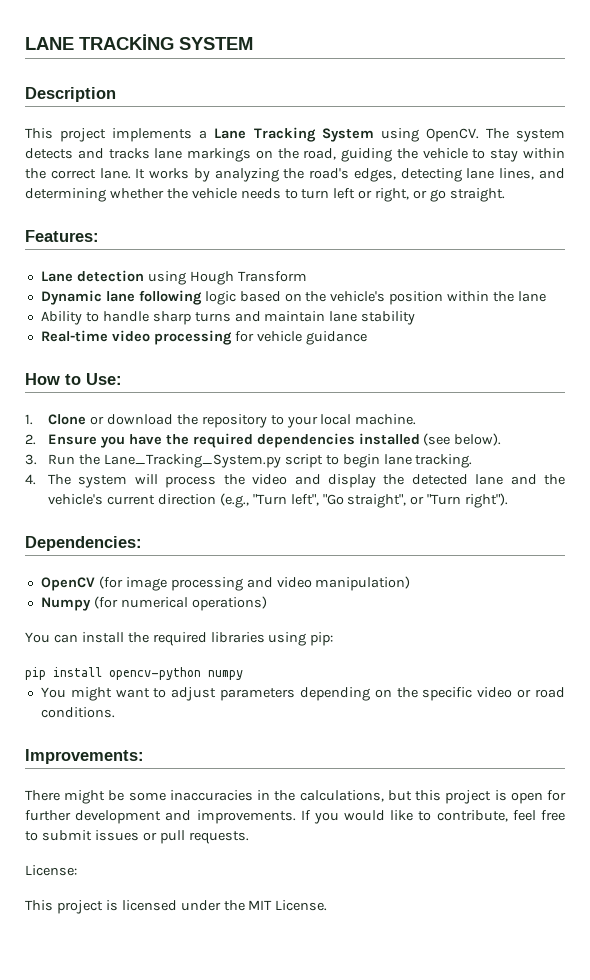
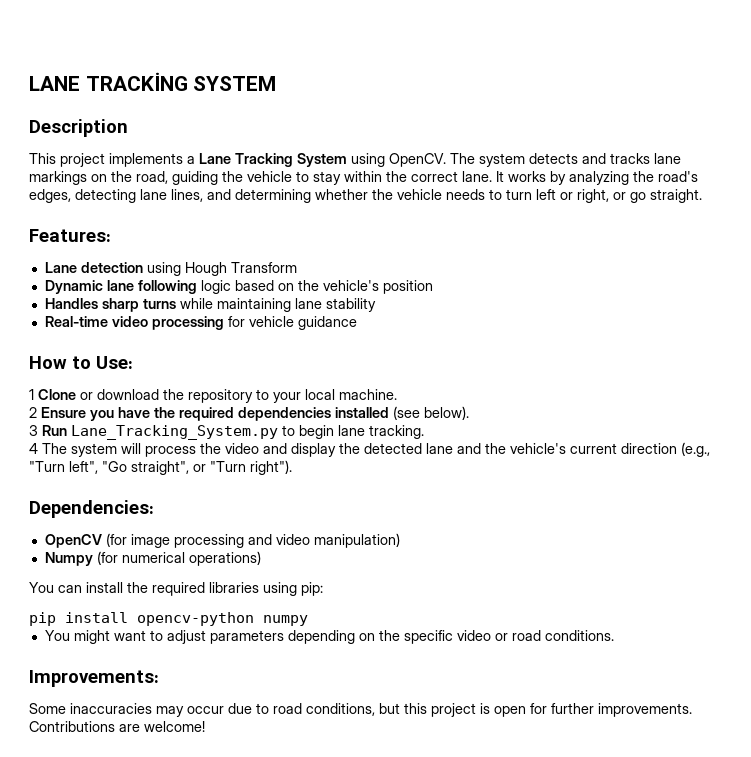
[447,291,547,302] [40,311,326,325] within the lane // Ability to handle sharp turns and maintain -> [44,298,291,312] // Handles sharp turns while maintaining
[25,414,33,425] 1. -> [29,389,34,400] 1
[25,434,36,445] 2. -> [29,407,37,418] 2
[25,454,323,468] 3. Run the Lane_Tracking_System.py script -> [29,425,278,440] 3 Run Lane_Tracking_System.py
[25,474,36,485] 4. -> [29,443,38,454] 4
[25,790,384,804] There might be some inaccuracies in the calculations, -> [29,703,375,717] Some inaccuracies may occur due to road conditions,
[75,810,565,824] [25,830,249,844] [25,865,77,876] [25,900,328,914] development and improvements. If you would like to contribute, feel free to submit issues or pull requests. // License: // This project is licensed under the MIT License. -> [598,703,692,717] [29,721,205,732] improvements. Contributions are welcome!

